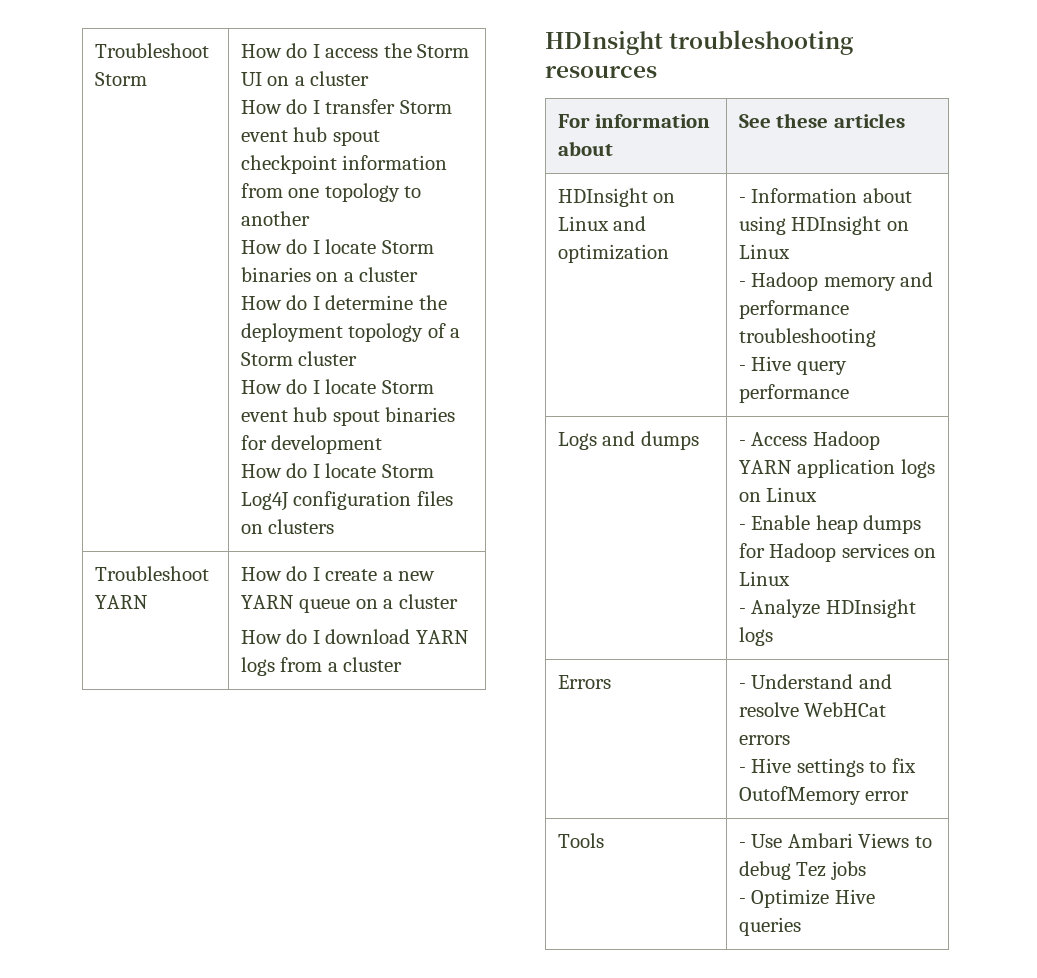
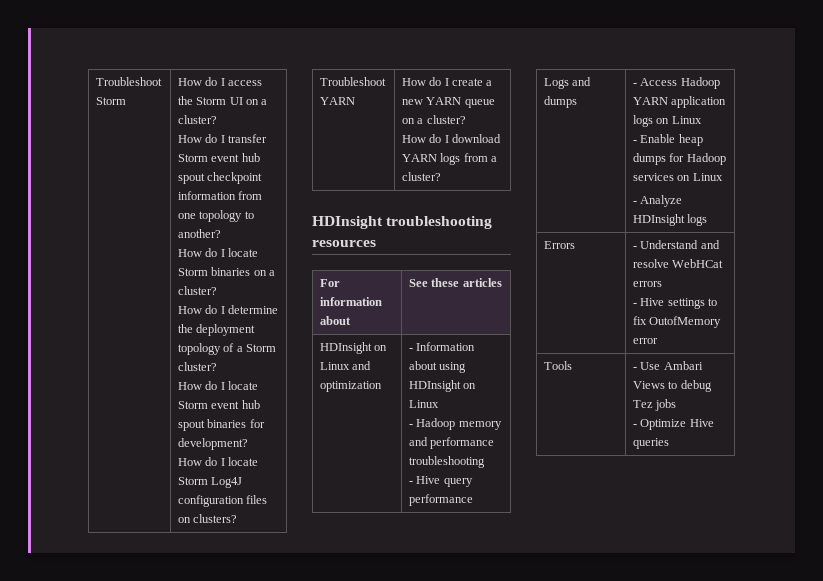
[310,71,370,86] cluster -> [177,115,217,124] cluster?
[240,211,310,226] another -> [177,229,221,238] another?
[359,267,419,282] cluster -> [177,286,217,295] cluster?
[298,351,358,366] cluster -> [177,362,217,371] cluster?
[271,435,383,454] development -> [177,438,248,450] development?
[268,519,335,534] clusters -> [193,514,238,523] clusters?
[398,594,458,609] cluster -> [426,115,466,124] cluster?
[343,657,403,672] cluster -> [401,172,441,181] cluster?

